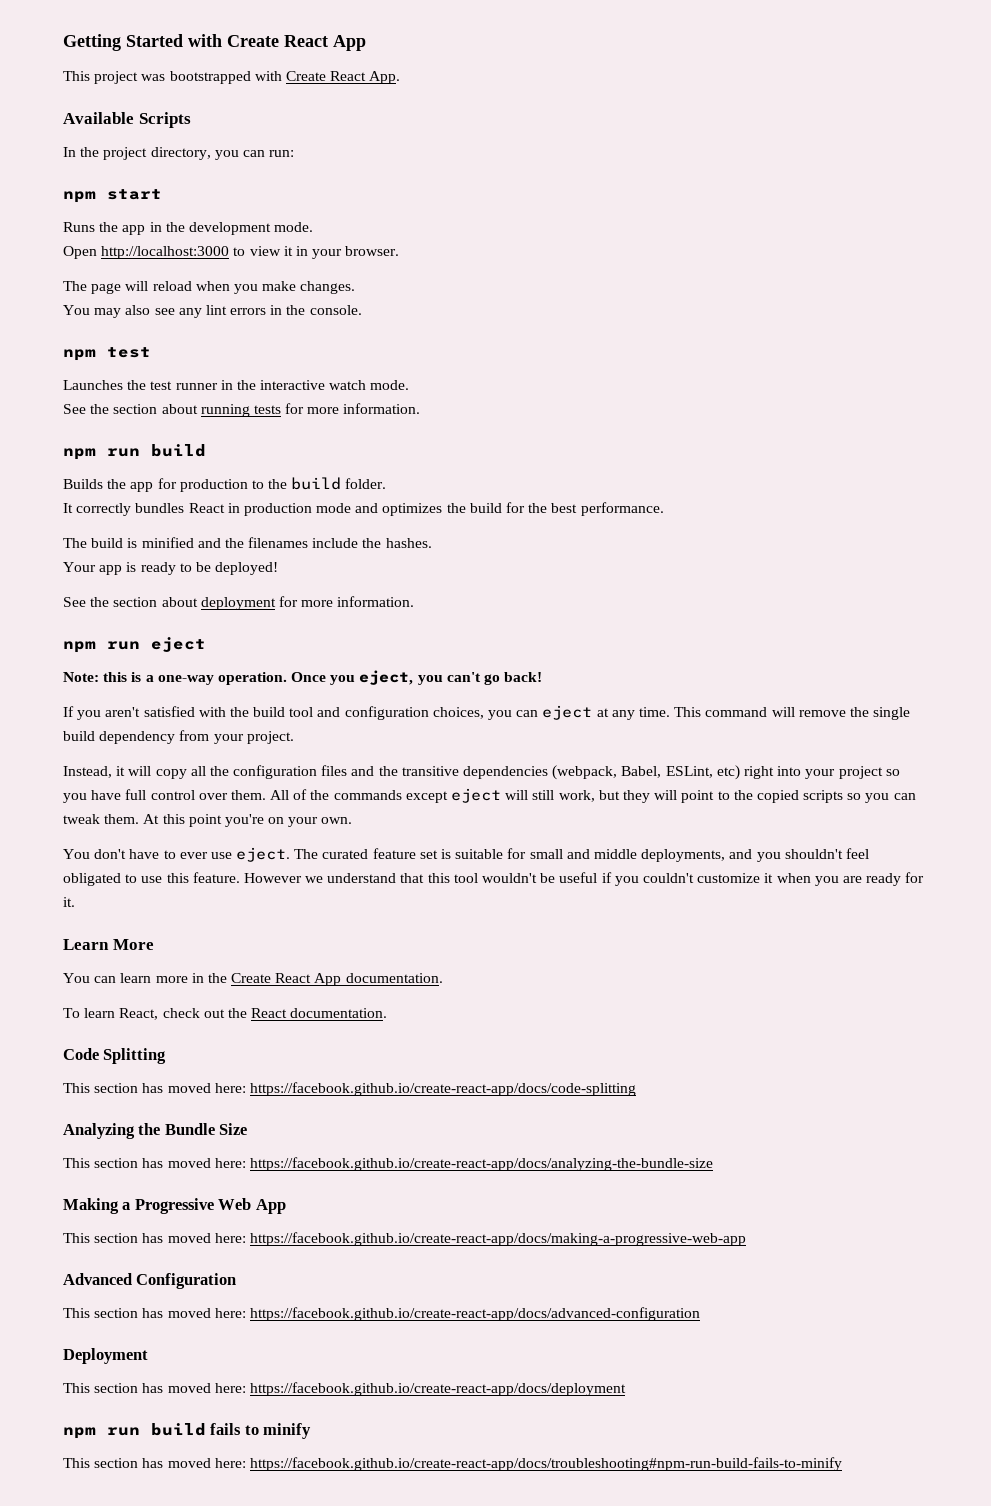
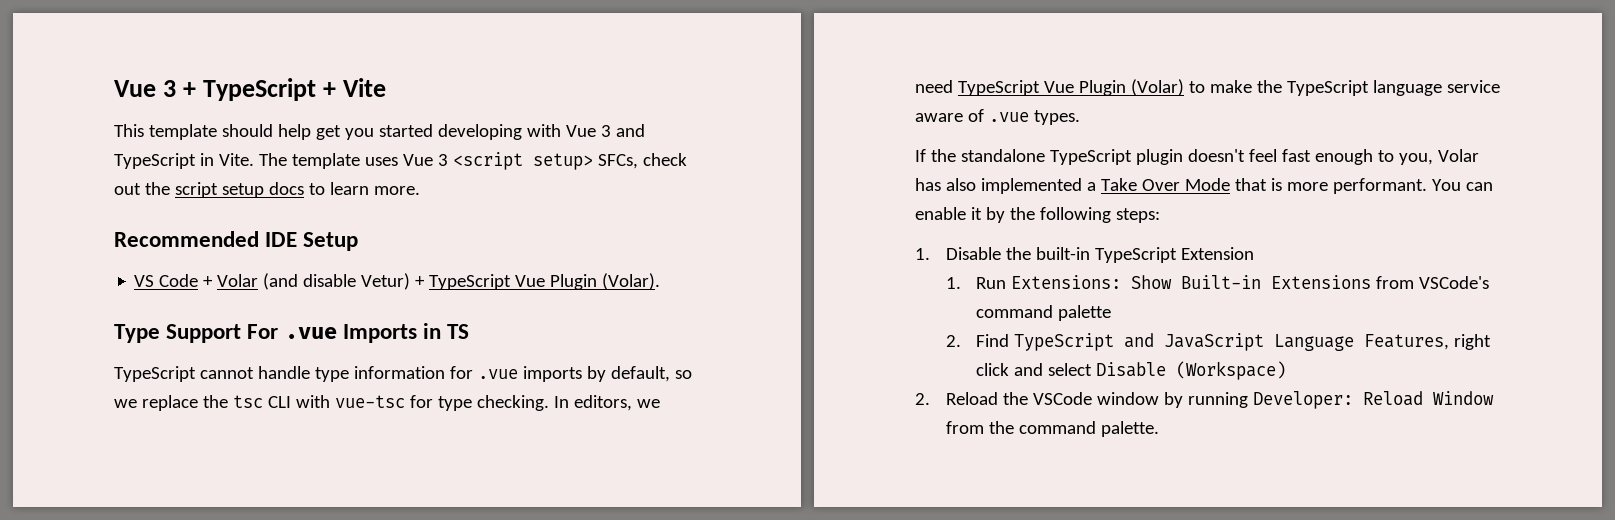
[63,34,366,51] [63,71,401,84] [63,112,191,128] [63,147,295,160] [63,189,162,203] [63,222,314,235] [63,246,400,259] [63,281,356,294] [63,305,362,318] [63,347,151,361] [63,380,410,390] [63,403,421,417] [63,444,206,460] [63,477,387,492] [63,502,664,516] [63,537,432,548] [63,562,279,575] [63,596,415,610] [63,637,206,653] [63,670,543,685] [63,705,911,720] [63,730,294,744] [63,765,900,780] [63,788,916,803] [63,814,353,827] [63,847,869,862] [63,872,925,886] [63,897,75,907] [63,939,154,950] [63,973,443,986] [63,1008,388,1020] [63,1048,167,1064] [63,1082,636,1096] [63,1123,248,1139] [63,1157,713,1171] [63,1198,286,1214] [63,1232,746,1246] [63,1273,237,1289] [63,1307,700,1321] [63,1348,148,1364] [63,1382,626,1396] [63,1423,312,1439] [63,1457,842,1471] Getting Started with Create React App // This project was bootstrapped with Create React App. // Available Scripts // In the project directory, you can run: // npm start // Runs the app in the development mode. // Open http://localhost:3000 to view it in your browser. // The page will reload when you make changes. // You may also see any lint errors in the console. // npm test // Launches the test runner in the interactive watch mode. // See the section about running tests for more information. // npm run build // Builds the app for production to the build folder. // It correctly bundles React in production mode and optimizes the build for the best performance. // The build is minified and the filenames include the hashes. // Your app is ready to be deployed! // See the section about deployment for more information. // npm run eject // Note: this is a one-way operation. Once you eject, you can't go back! // If you aren't satisfied with the build tool and configuration choices, you can eject at any time. This command will remove the single build dependency from your project. // Instead, it will copy all the configuration files and the transitive dependencies (webpack, Babel, ESLint, etc) right into your project so you have full control over them. All of the commands except eject will still work, but they will point to the copied scripts so you can tweak them. At this point you're on your own. // You don't have to ever use eject. The curated feature set is suitable for small and middle deployments, and you shouldn't feel obligated to use this feature. However we understand that this tool wouldn't be useful if you couldn't customize it when you are ready for it. // Learn More // You can learn more in the Create React App documentation. // To learn React, check out the React documentation. // Code Splitting // This section has moved here: https://facebook.github.io/create-react-app/docs/code-splitting // Analyzing the Bundle Size // This section has moved here: https://facebook.github.io/create-react-app/docs/analyzing-the-bundle-size // Making a Progressive Web App // This section has moved here: https://facebook.github.io/create-react-app/docs/making-a-progressive-web-app // Advanced Configuration // This section has moved here: https://facebook.github.io/create-react-app/docs/advanced-configuration // Deployment // This section has moved here: https://facebook.github.io/create-react-app/docs/deployment // npm run build fails to minify // This section has moved here: https://facebook.github.io/create-react-app/docs/troubleshooting#npm-run-build-fails-to-minify -> [114,78,387,101] [114,124,645,140] [114,152,687,170] [114,182,420,198] [114,231,359,251] [134,273,661,290] [114,323,470,343] [114,366,692,382] [114,395,660,411] [915,79,1500,96] [915,109,1080,125] [915,149,1479,165] [915,178,1493,194] [915,207,1160,223] [915,247,1254,263] [945,275,1490,289] [976,305,1112,321] [945,333,1492,351] [976,361,1287,380] [915,391,1494,409] [945,421,1159,437] Vue 3 + TypeScript + Vite // This template should help get you started developing with Vue 3 and TypeScript in Vite. The template uses Vue 3 <script setup> SFCs, check out the script setup docs to learn more. // Recommended IDE Setup // VS Code + Volar (and disable Vetur) + TypeScript Vue Plugin (Volar). // Type Support For .vue Imports in TS // TypeScript cannot handle type information for .vue imports by default, so we replace the tsc CLI with vue-tsc for type checking. In editors, we need TypeScript Vue Plugin (Volar) to make the TypeScript language service aware of .vue types. // If the standalone TypeScript plugin doesn't feel fast enough to you, Volar has also implemented a Take Over Mode that is more performant. You can enable it by the following steps: // 1. Disable the built-in TypeScript Extension // 1. Run Extensions: Show Built-in Extensions from VSCode's command palette // 2. Find TypeScript and JavaScript Language Features, right click and select Disable (Workspace) // 2. Reload the VSCode window by running Developer: Reload Window from the command palette.

